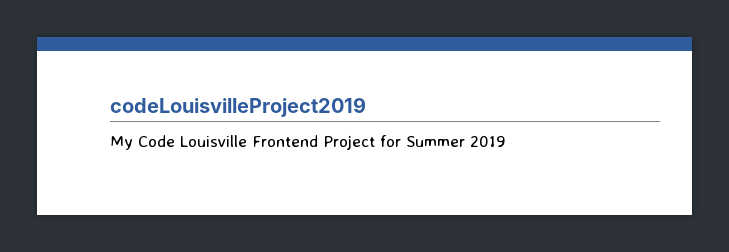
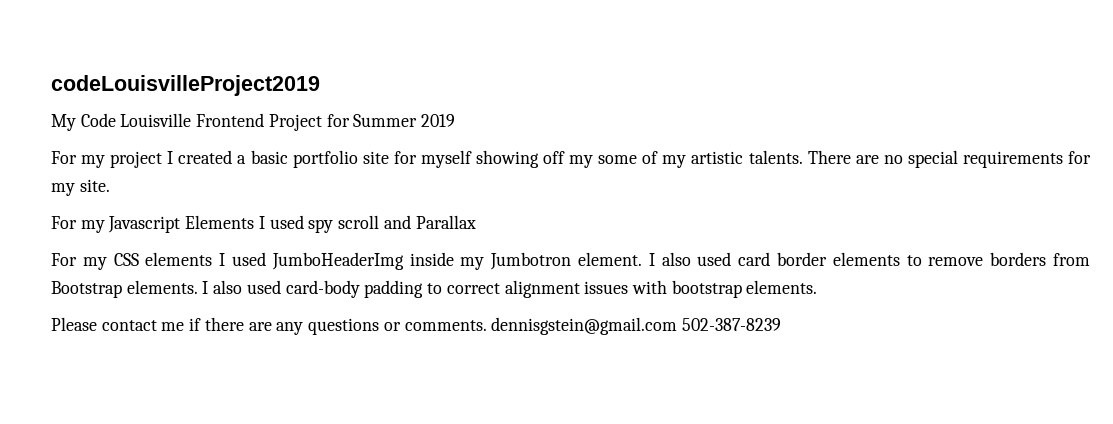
(506, 141) none -> [51,150,1092,168] [51,179,110,196] [51,215,476,233] [51,252,1090,270] [51,280,818,298] [51,317,781,335] // For my project I created a basic portfolio site for myself showing off my some of my artistic talents. There are no special requirements for my site. // For my Javascript Elements I used spy scroll and Parallax // For my CSS elements I used JumboHeaderImg inside my Jumbotron element. I also used card border elements to remove borders from Bootstrap elements. I also used card-body padding to correct alignment issues with bootstrap elements. // Please contact me if there are any questions or comments. dennisgstein@gmail.com 502-387-8239

